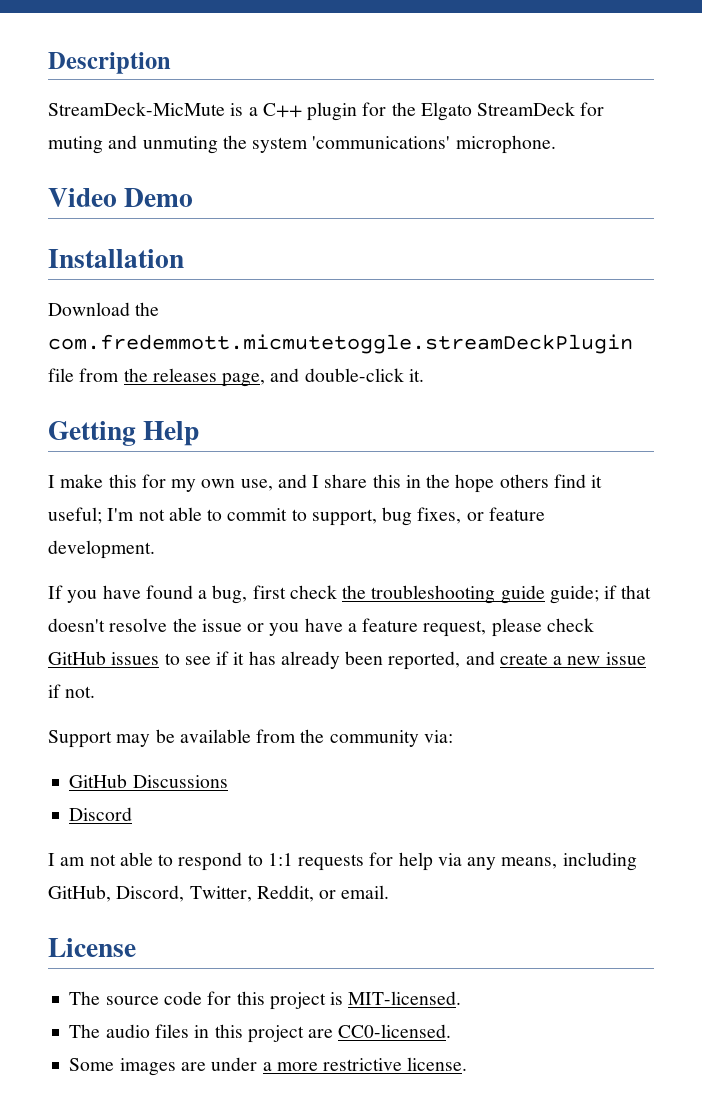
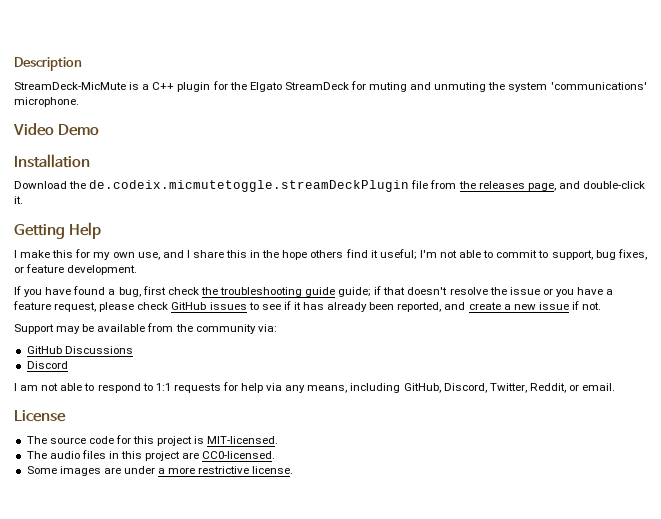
[48,334,633,354] com.fredemmott.micmutetoggle.streamDeckPlugin -> [89,180,410,192] de.codeix.micmutetoggle.streamDeckPlugin

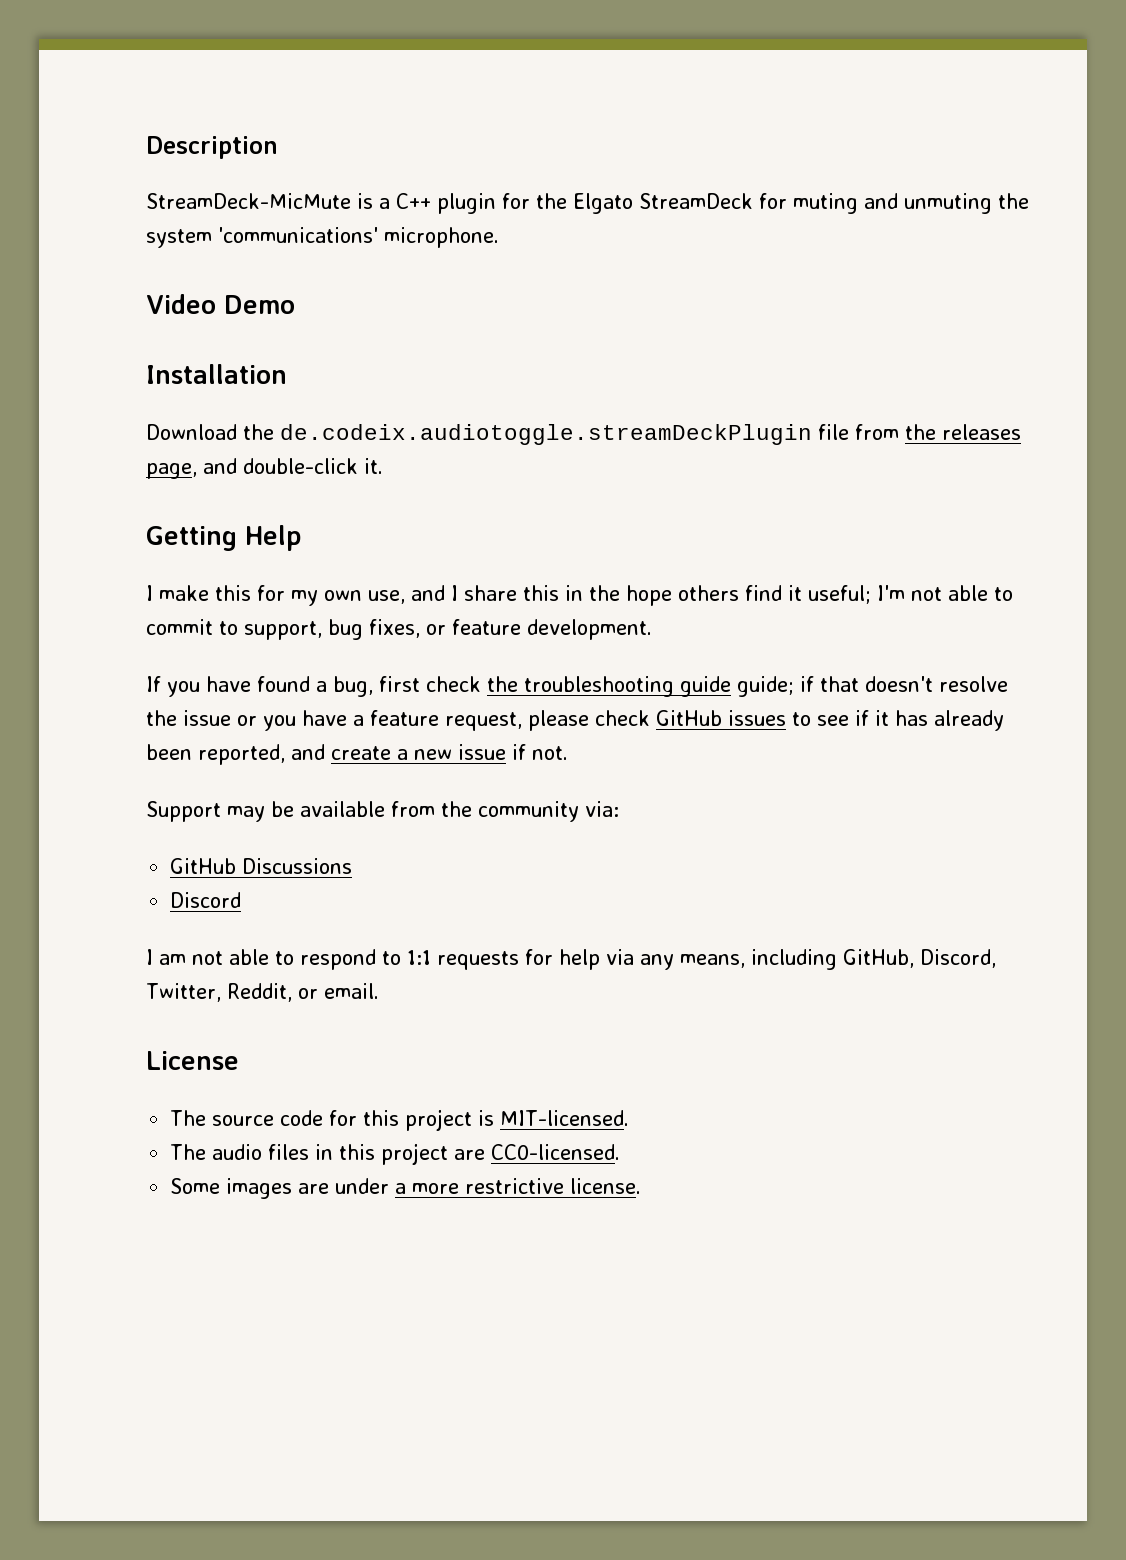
[89,180,410,192] de.codeix.micmutetoggle.streamDeckPlugin -> [280,424,812,445] de.codeix.audiotoggle.streamDeckPlugin

